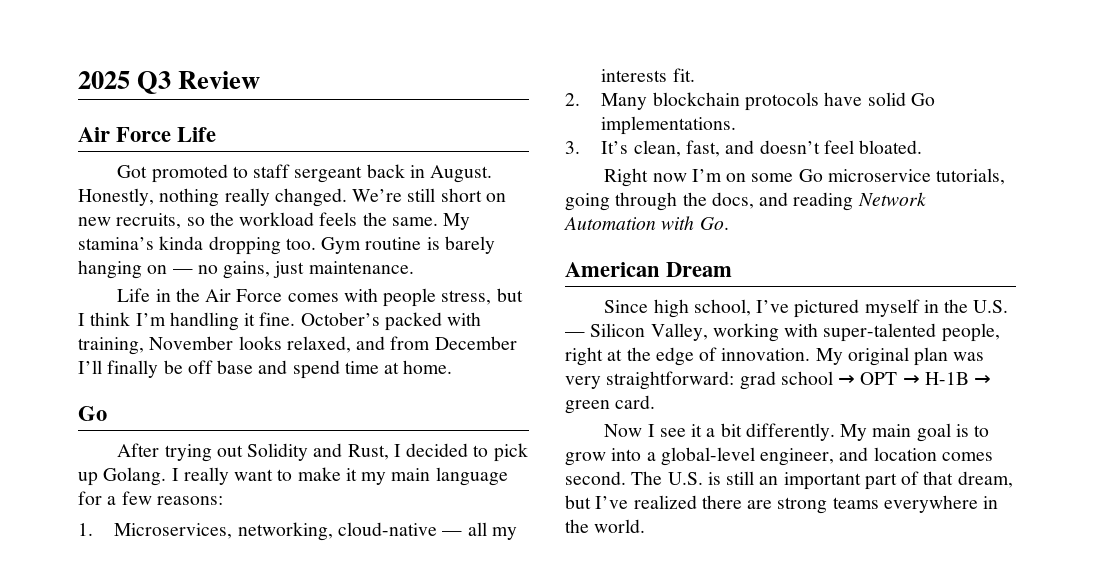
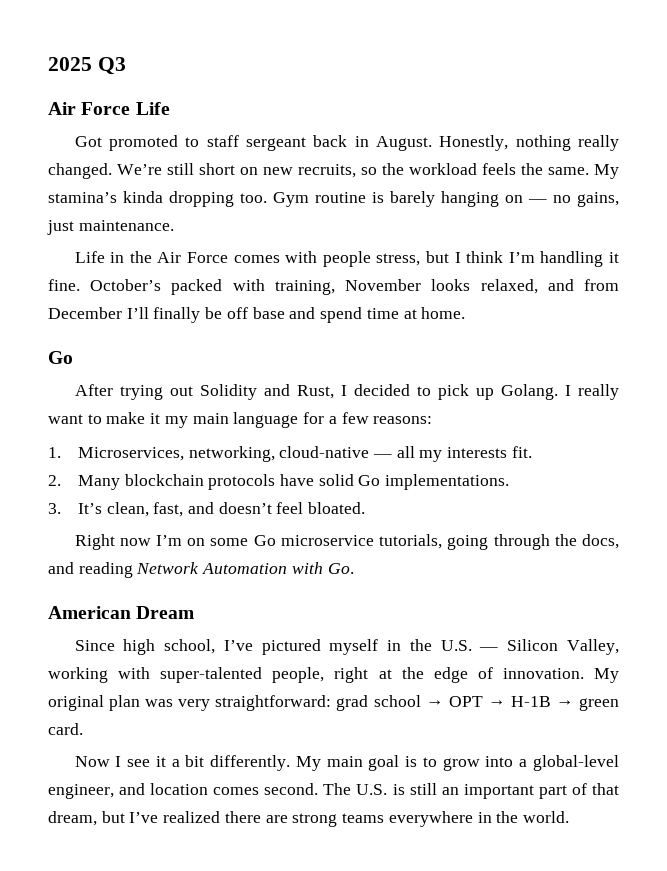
[178,71,261,89] Review -> (126, 66) none

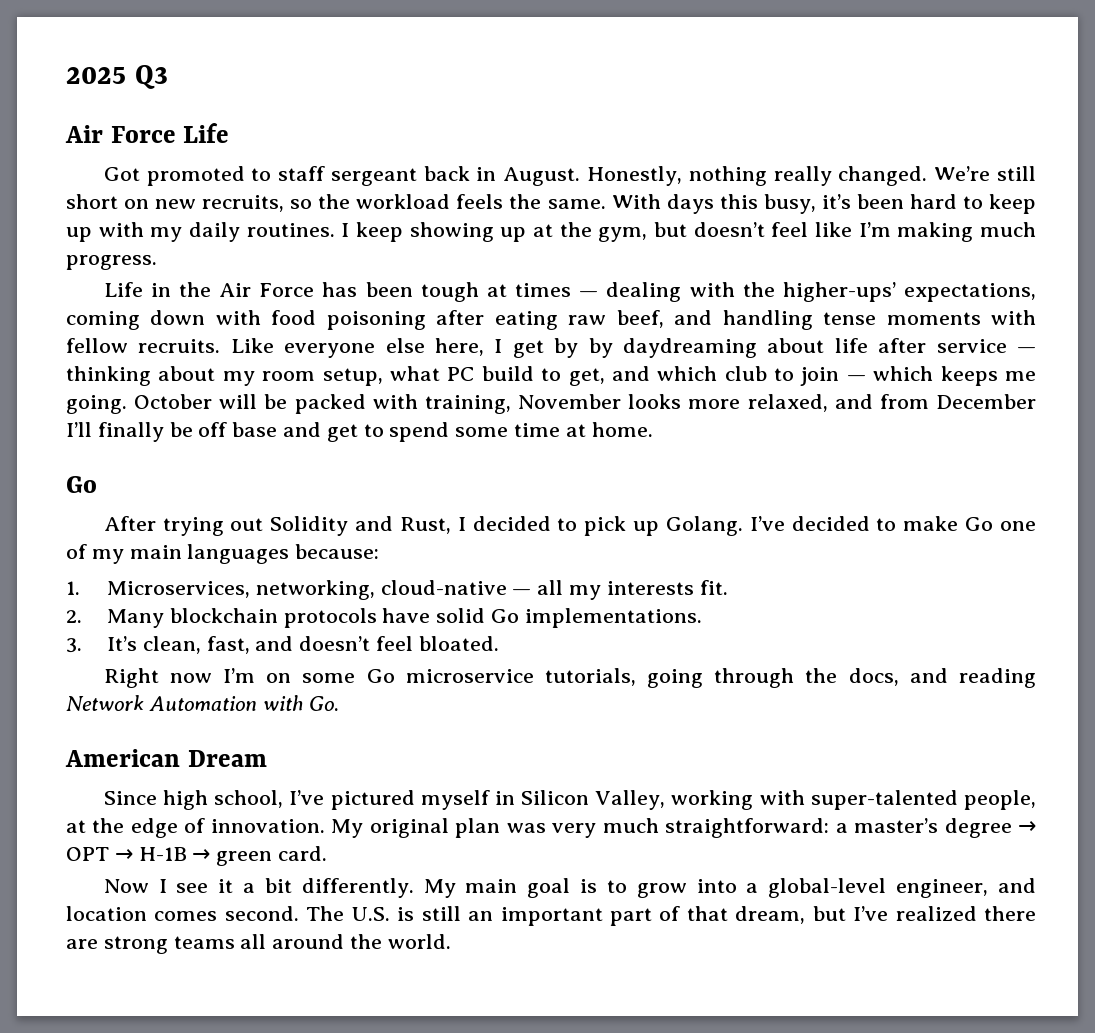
[594,164,619,179] [48,191,619,207] [47,220,174,235] My stamina’s kinda dropping too. Gym routine is barely hanging on — no gains, just maintenance. -> [611,194,1036,214] [66,222,1036,242] [66,255,157,270] With days this busy, it’s been hard to keep up with my daily routines. I keep showing up at the gym, but doesn’t feel like I’m making much progress.
[233,251,620,267] [48,279,162,291] comes with people stress, but I think I’m handling it fine. October’s -> [322,282,1036,302] [66,310,1036,330] [66,338,1036,358] [66,366,1037,386] [66,394,288,414] has been tough at times — dealing with the higher-ups’ expectations, coming down with food poisoning after eating raw beef, and handling tense moments with fellow recruits. Like everyone else here, I get by by daydreaming about life after service — thinking about my room setup, what PC build to get, and which club to join — which keeps me going. October will be
(471, 285) none -> [688,399,741,409] more
[320,307,363,323] spend -> [326,422,509,442] get to spend some
[564,384,619,400] [48,412,433,428] I really want to make it my main language for a few reasons: -> [749,516,1036,531] [66,544,380,564] I’ve decided to make Go one of my main languages because:
[409,639,499,651] the U.S. — -> (515, 798) none
[334,667,369,683] right -> (1036, 800) none
[215,695,421,711] straightforward: grad school -> [602,818,1012,838] much straightforward: a master’s degree
[388,811,492,827] everywhere in -> [240,934,345,949] all around

